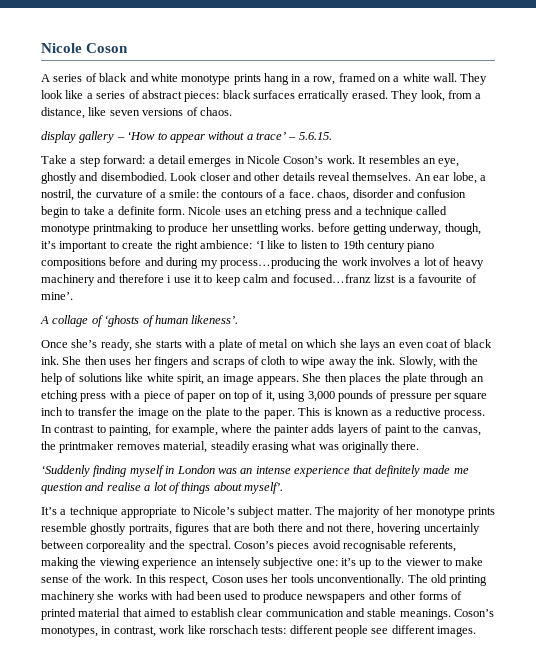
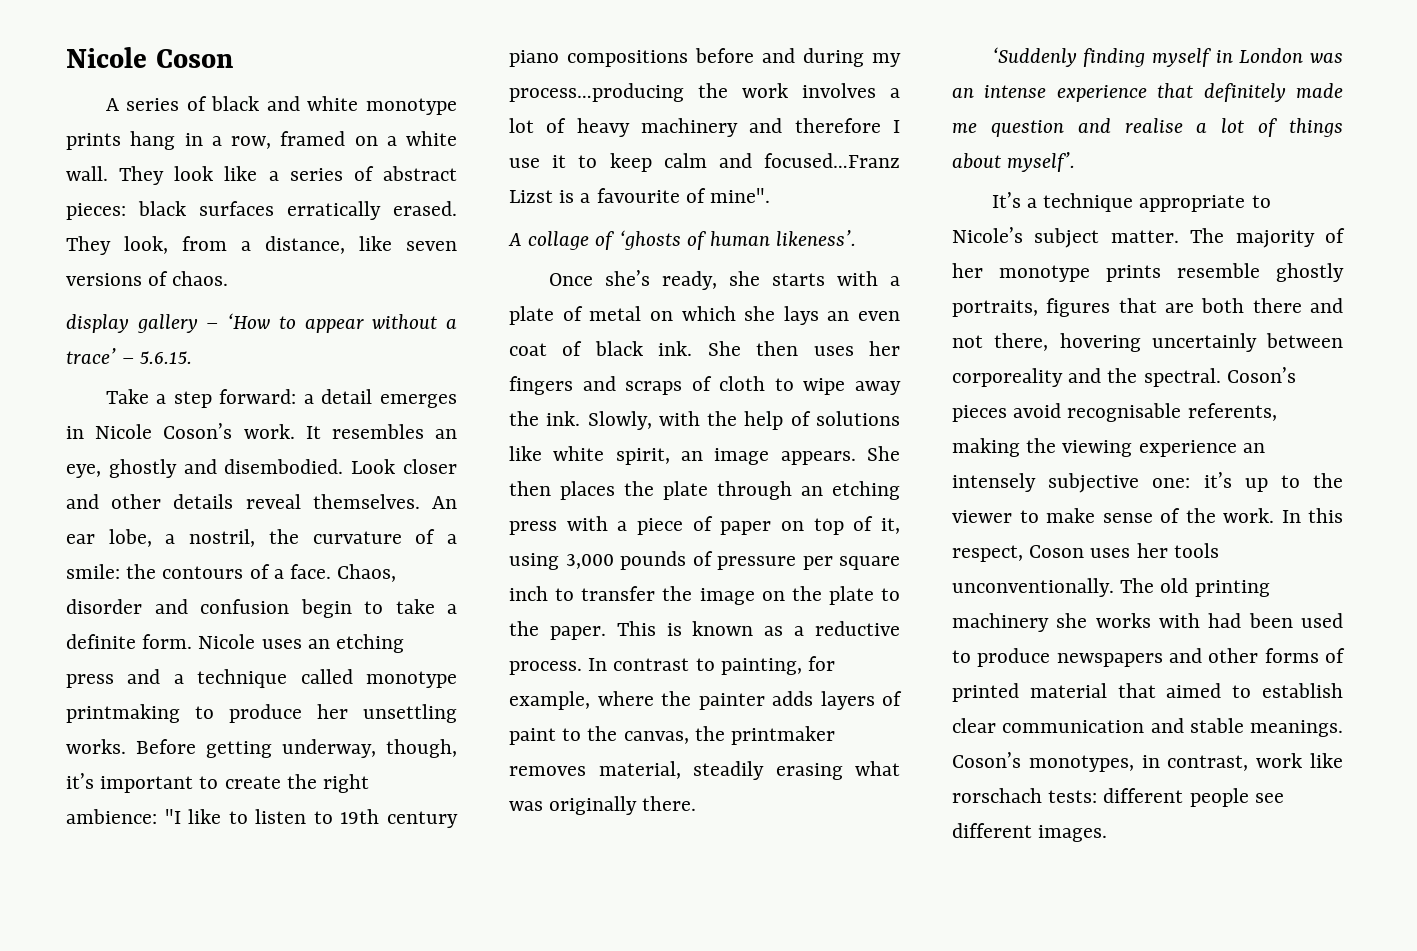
[317,189,350,201] chaos, -> [337,564,397,582] Chaos,
[317,223,350,232] before -> [136,739,196,754] Before
[255,240,264,249] ‘I -> [164,809,181,824] "I
[167,275,172,283] i -> [893,120,900,133] I
[292,274,396,283] focused…franz lizst -> [764,153,900,168] [509,190,553,203] focused…Franz Lizst
[41,292,73,300] mine’. -> [710,188,771,203] mine".

